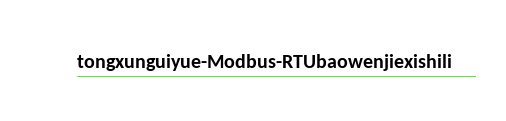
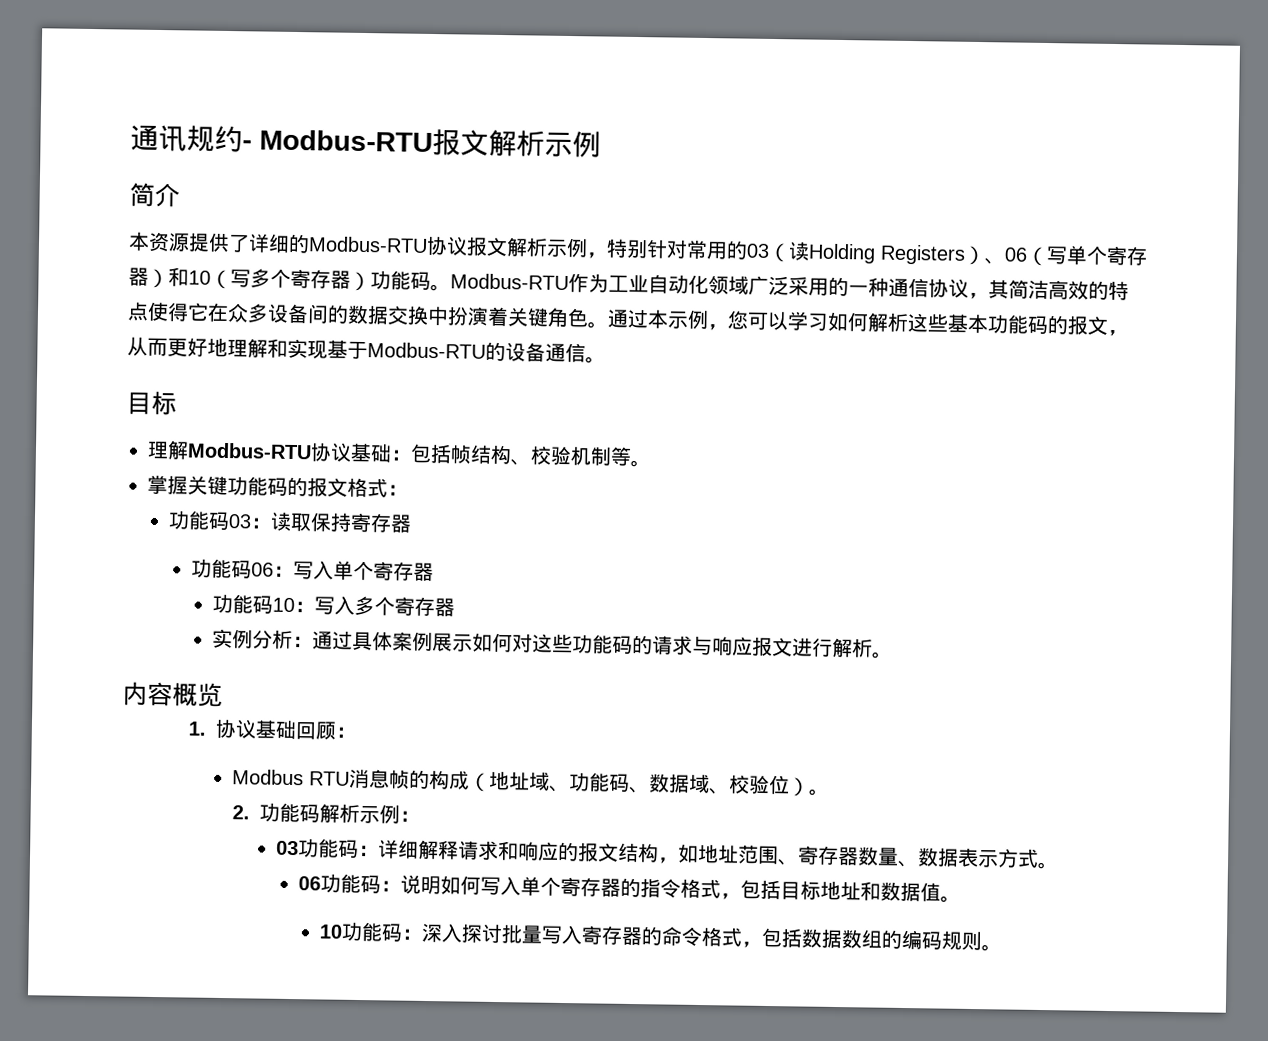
[77,54,452,71] tongxunguiyue-Modbus-RTUbaowenjiexishili -> [130,124,601,158] [129,182,180,208] [128,231,1148,267] [128,267,1129,301] [127,301,1128,337] [127,336,606,364] [126,390,177,416] [147,440,651,468] [147,474,408,498] [168,510,413,533] [190,558,434,582] [212,593,456,617] [212,628,894,659] [122,681,223,707] [188,718,357,740] [232,768,831,797] [231,802,420,824] [276,838,1060,870] [297,873,961,903] [318,921,1002,952] 通讯规约- Modbus-RTU报文解析示例 // 简介 // 本资源提供了详细的Modbus-RTU协议报文解析示例，特别针对常用的03（读Holding Registers）、06（写单个寄存器）和10（写多个寄存器）功能码。Modbus-RTU作为工业自动化领域广泛采用的一种通信协议，其简洁高效的特点使得它在众多设备间的数据交换中扮演着关键角色。通过本示例，您可以学习如何解析这些基本功能码的报文，从而更好地理解和实现基于Modbus-RTU的设备通信。 // 目标 // 理解Modbus-RTU协议基础：包括帧结构、校验机制等。 // 掌握关键功能码的报文格式： // 功能码03：读取保持寄存器 // 功能码06：写入单个寄存器 // 功能码10：写入多个寄存器 // 实例分析：通过具体案例展示如何对这些功能码的请求与响应报文进行解析。 // 内容概览 // 1.协议基础回顾： // Modbus RTU消息帧的构成（地址域、功能码、数据域、校验位）。 // 2.功能码解析示例： // 03功能码：详细解释请求和响应的报文结构，如地址范围、寄存器数量、数据表示方式。 // 06功能码：说明如何写入单个寄存器的指令格式，包括目标地址和数据值。 // 10功能码：深入探讨批量写入寄存器的命令格式，包括数据数组的编码规则。

